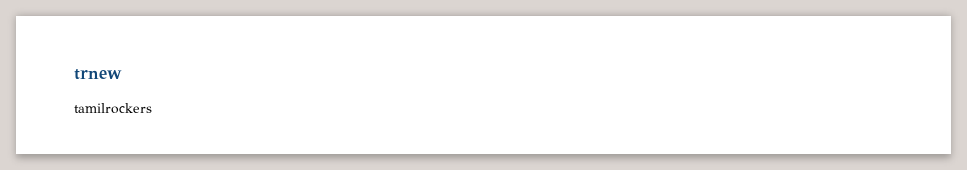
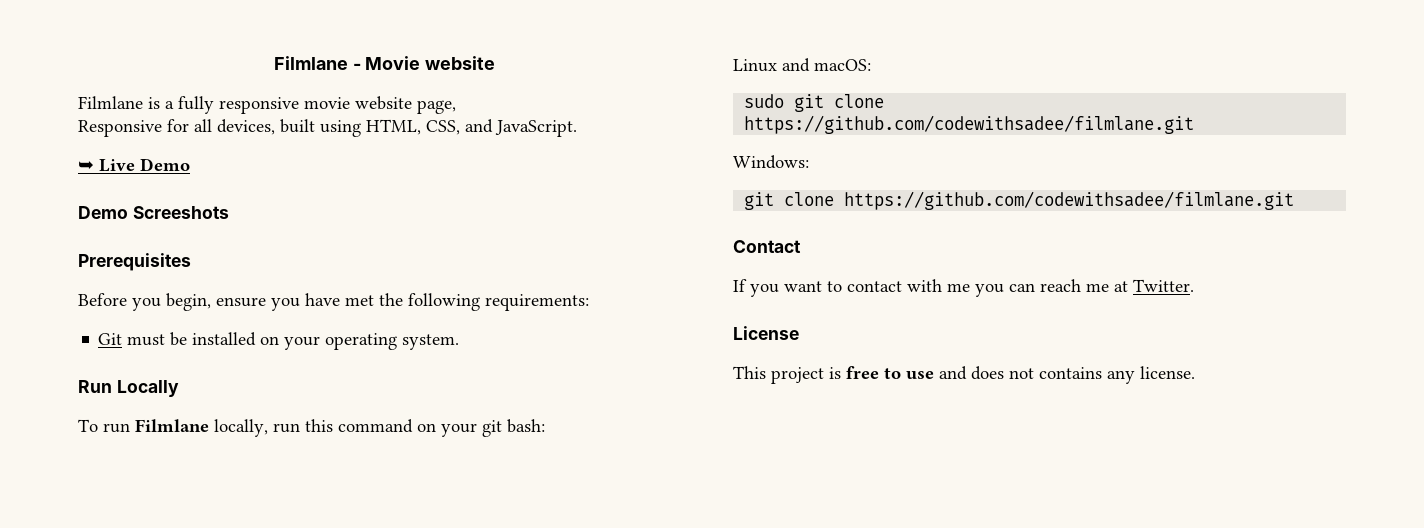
[74,69,122,80] [74,103,152,114] trnew // tamilrockers -> [273,56,496,70] [78,96,456,114] [78,119,577,137] [78,158,190,172] [78,206,229,219] [78,253,191,271] [78,293,589,311] [98,332,460,350] [78,380,179,397] [78,419,545,437] [733,58,871,72] [744,94,885,112] [744,115,1195,134] [733,155,809,169] [744,191,1295,210] [733,240,801,253] [733,279,1194,297] [733,326,799,340] [733,366,1195,384] Filmlane - Movie website // Filmlane is a fully responsive movie website page, // Responsive for all devices, built using HTML, CSS, and JavaScript. // ➥ Live Demo // Demo Screeshots // Prerequisites // Before you begin, ensure you have met the following requirements: // Git must be installed on your operating system. // Run Locally // To run Filmlane locally, run this command on your git bash: // Linux and macOS: // sudo git clone https://github.com/codewithsadee/filmlane.git // Windows: // git clone https://github.com/codewithsadee/filmlane.git // Contact // If you want to contact with me you can reach me at Twitter. // License // This project is free to use and does not contains any license.

